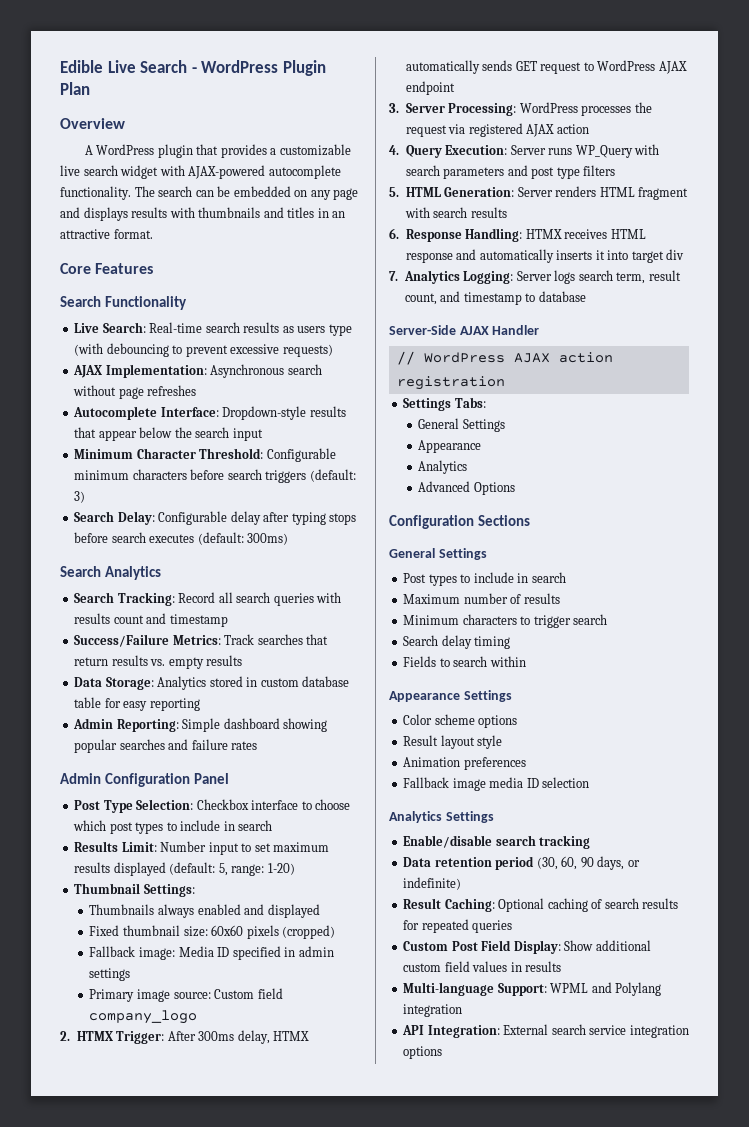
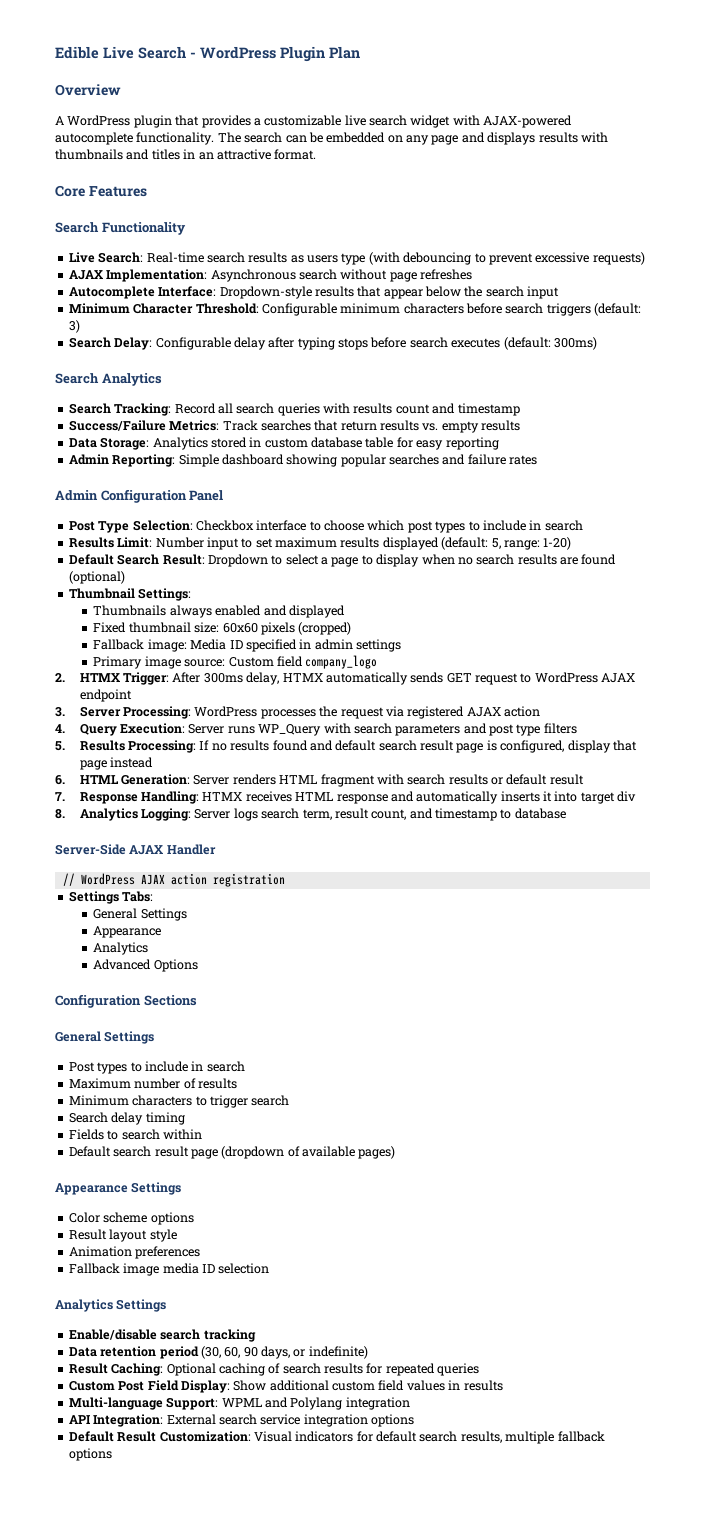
(295, 869) none -> [68,554,617,567] [68,571,125,584] // Default Search Result: Dropdown to select a page to display when no search results are found (optional)
(399, 192) none -> [79,740,637,753] [79,757,154,770] [55,775,65,785] Results Processing: If no results found and default search result page is configured, display that page instead // 6.
[389,228,399,239] // 6. -> [491,774,584,785] [55,792,65,801] or default result // 7.
[389,271,398,281] 7. -> [55,809,65,819] 8.
(526, 661) none -> [68,1146,396,1159] // Default search result page (dropdown of available pages)
(443, 1052) none -> [68,1431,605,1444] [68,1448,112,1461] // Default Result Customization: Visual indicators for default search results, multiple fallback options

